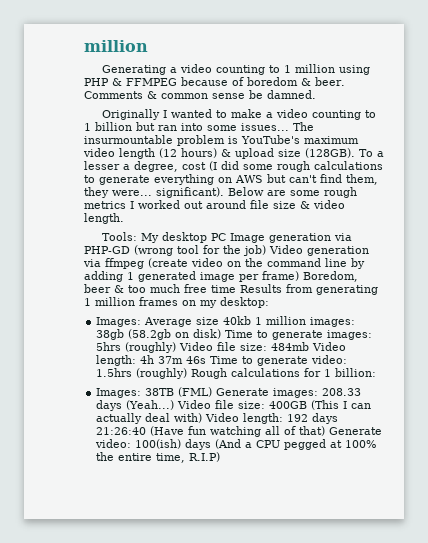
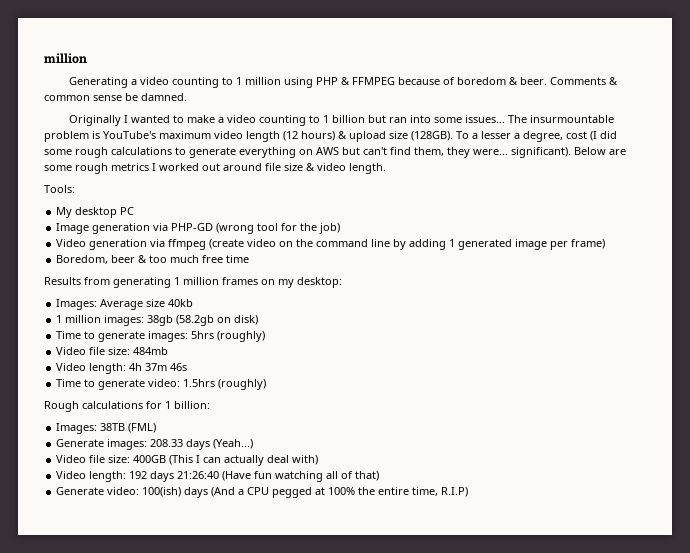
(137, 236) none -> (75, 189) //
(226, 237) none -> (135, 211) //
(266, 250) none -> (341, 228) //
(299, 276) none -> (606, 244) //
(236, 289) none -> (250, 259) //
(252, 320) none -> (194, 303) //
(222, 334) none -> (259, 320) //
(177, 347) none -> (266, 336) //
(310, 346) none -> (169, 351) //
(207, 360) none -> (188, 367) //
(188, 373) none -> (267, 384) //
(213, 392) none -> (157, 428) //
(175, 405) none -> (254, 444) //
(203, 418) none -> (319, 460) //
(326, 431) none -> (380, 476) //

